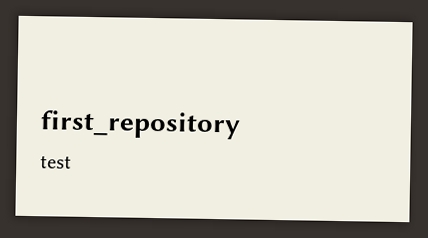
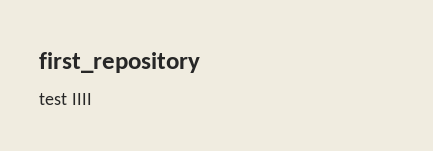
(72, 162) none -> [71,93,92,105] IIII

